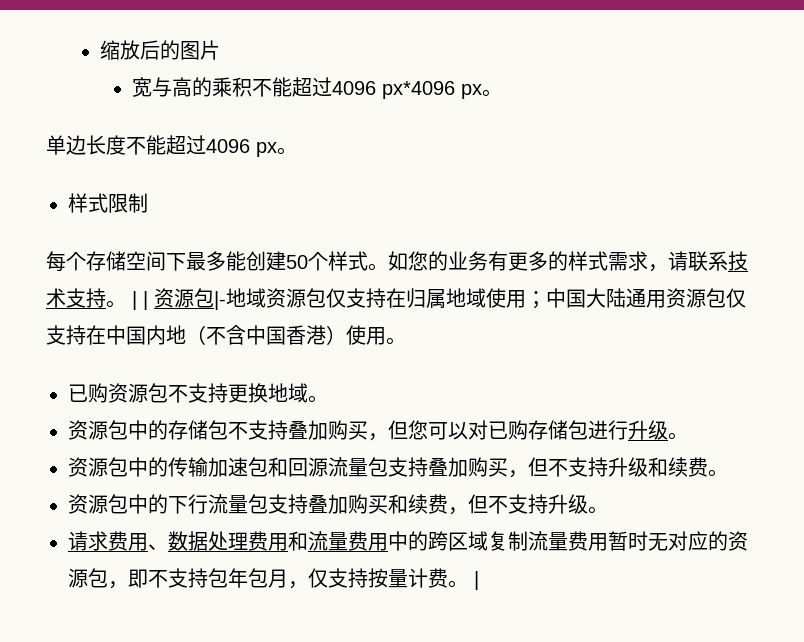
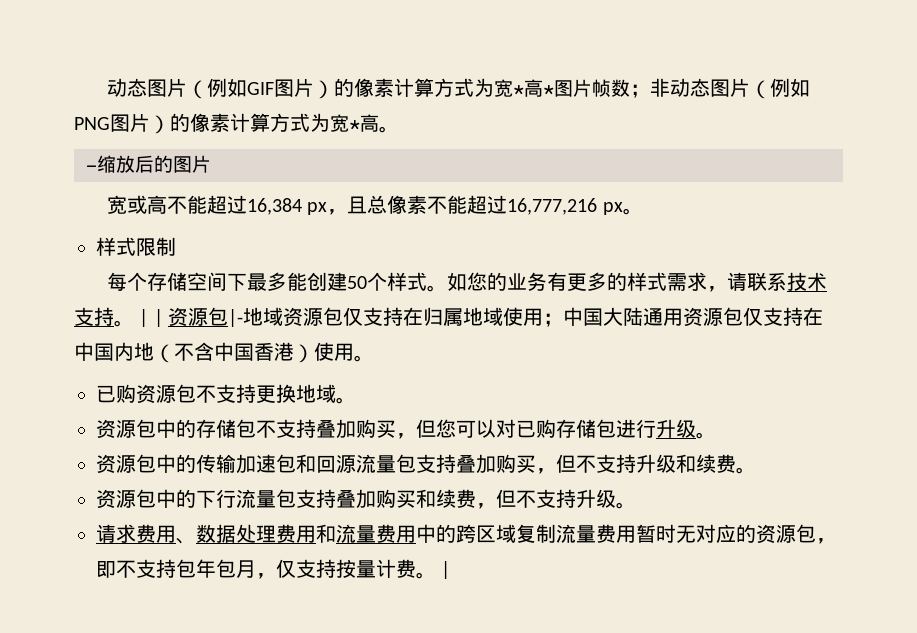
[100,40,221,60] [132,77,503,99] [46,135,250,155] 缩放后的图片 // 宽与高的乘积不能超过4096 px*4096 px。 // 单边长度不能超过4096 -> [106,78,810,99] [74,113,399,134] [86,155,211,173] [106,195,598,215] 动态图片（例如GIF图片）的像素计算方式为宽*高*图片帧数；非动态图片（例如PNG图片）的像素计算方式为宽*高。 // -缩放后的图片 // 宽或高不能超过16,384 px，且总像素不能超过16,777,216

